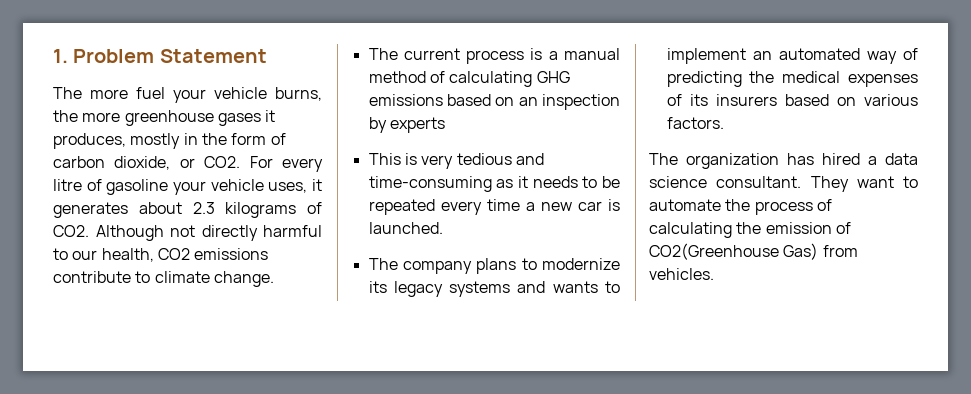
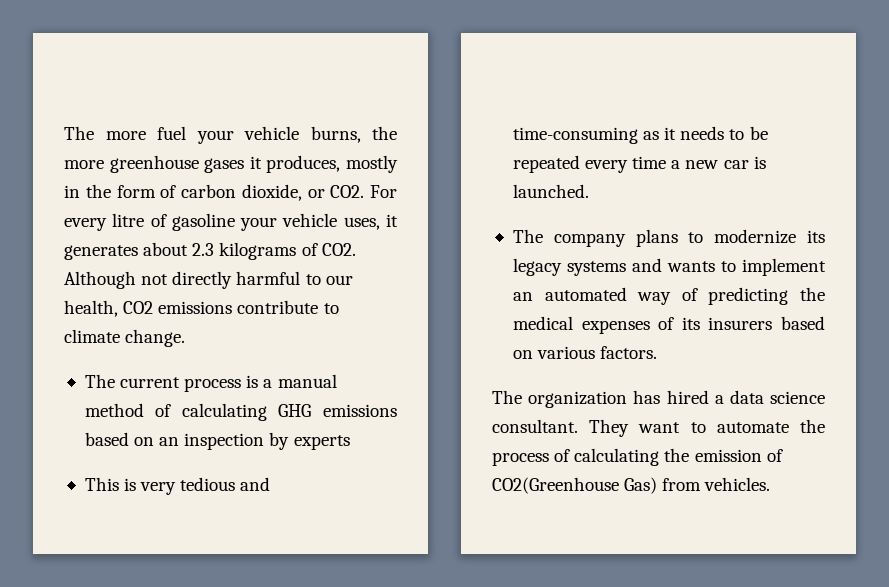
[53,49,267,63] 1. Problem Statement // -> (64, 133) none

